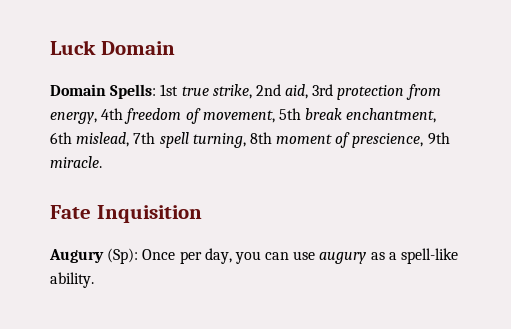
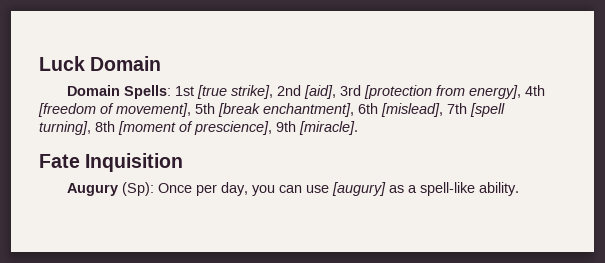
[181,84,441,100] [50,108,437,124] [50,132,450,148] [50,156,102,168] true strike, 2nd aid, 3rd protection from energy, 4th freedom of movement, 5th break enchantment, 6th mislead, 7th spell turning, 8th moment of prescience, 9th miracle. -> [196,85,545,99] [38,103,505,117] [39,121,358,135] [true strike], 2nd [aid], 3rd [protection from energy], 4th [freedom of movement], 5th [break enchantment], 6th [mislead], 7th [spell turning], 8th [moment of prescience], 9th [miracle].
[319,252,367,264] augury -> [331,182,386,196] [augury]

